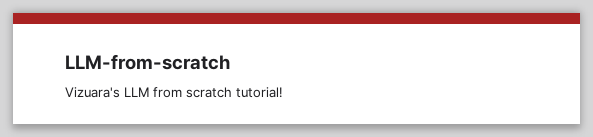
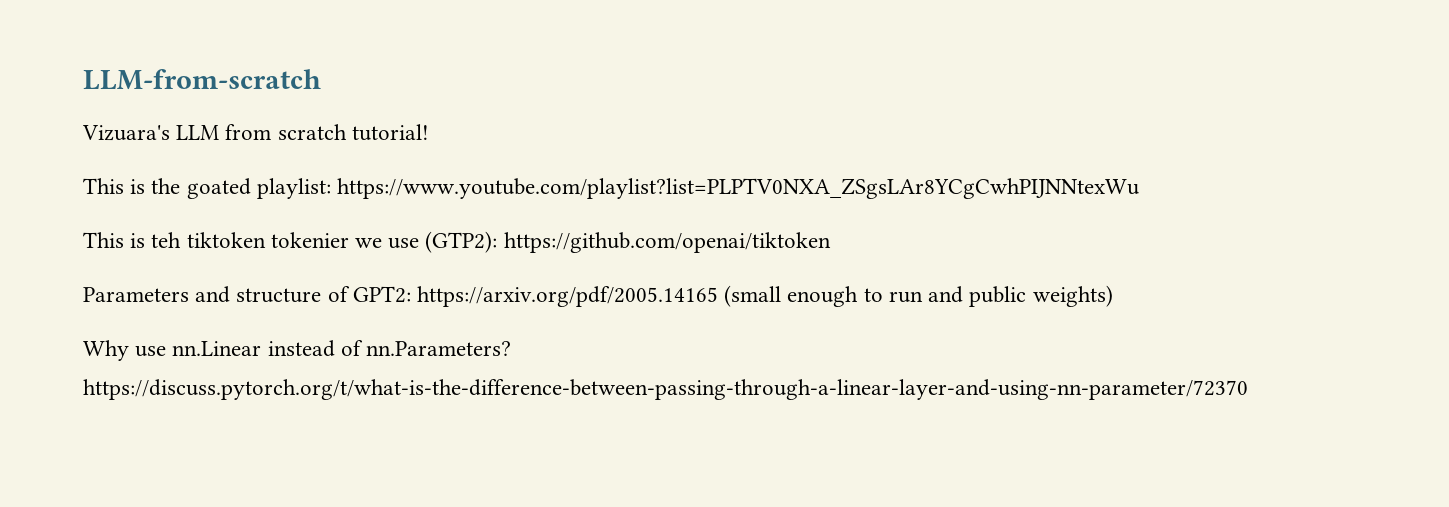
(282, 92) none -> [83,178,1140,199] [83,231,831,253] [83,285,1113,307] [83,340,512,361] [83,379,1248,400] // This is the goated playlist: https://www.youtube.com/playlist?list=PLPTV0NXA_ZSgsLAr8YCgCwhPIJNNtexWu // This is teh tiktoken tokenier we use (GTP2): https://github.com/openai/tiktoken // Parameters and structure of GPT2: https://arxiv.org/pdf/2005.14165 (small enough to run and public weights) // Why use nn.Linear instead of nn.Parameters? https://discuss.pytorch.org/t/what-is-the-difference-between-passing-through-a-linear-layer-and-using-nn-parameter/72370

